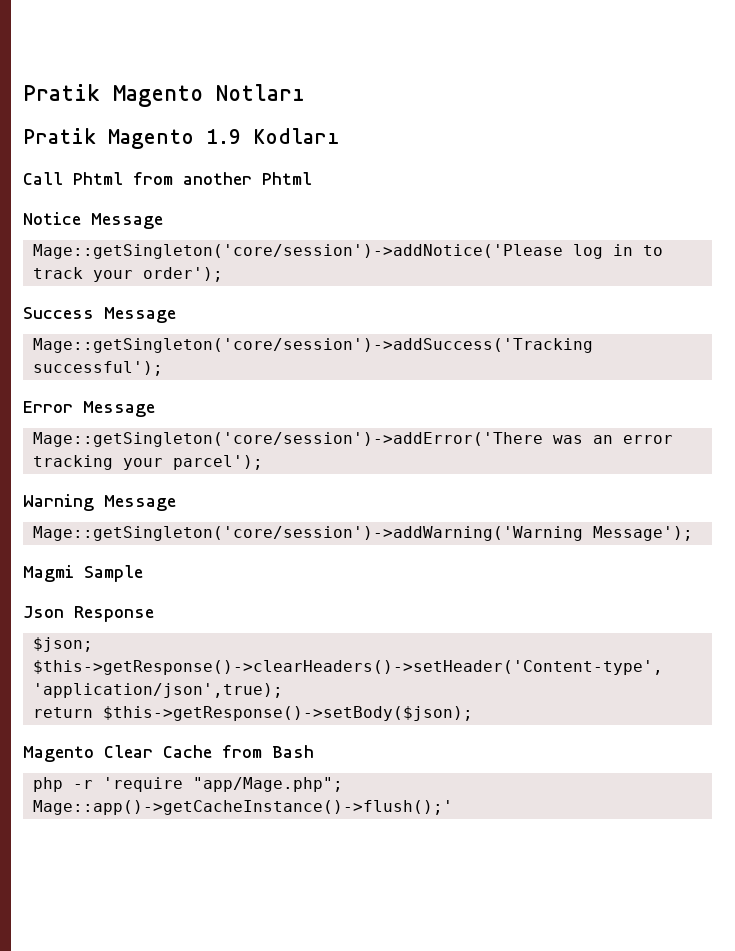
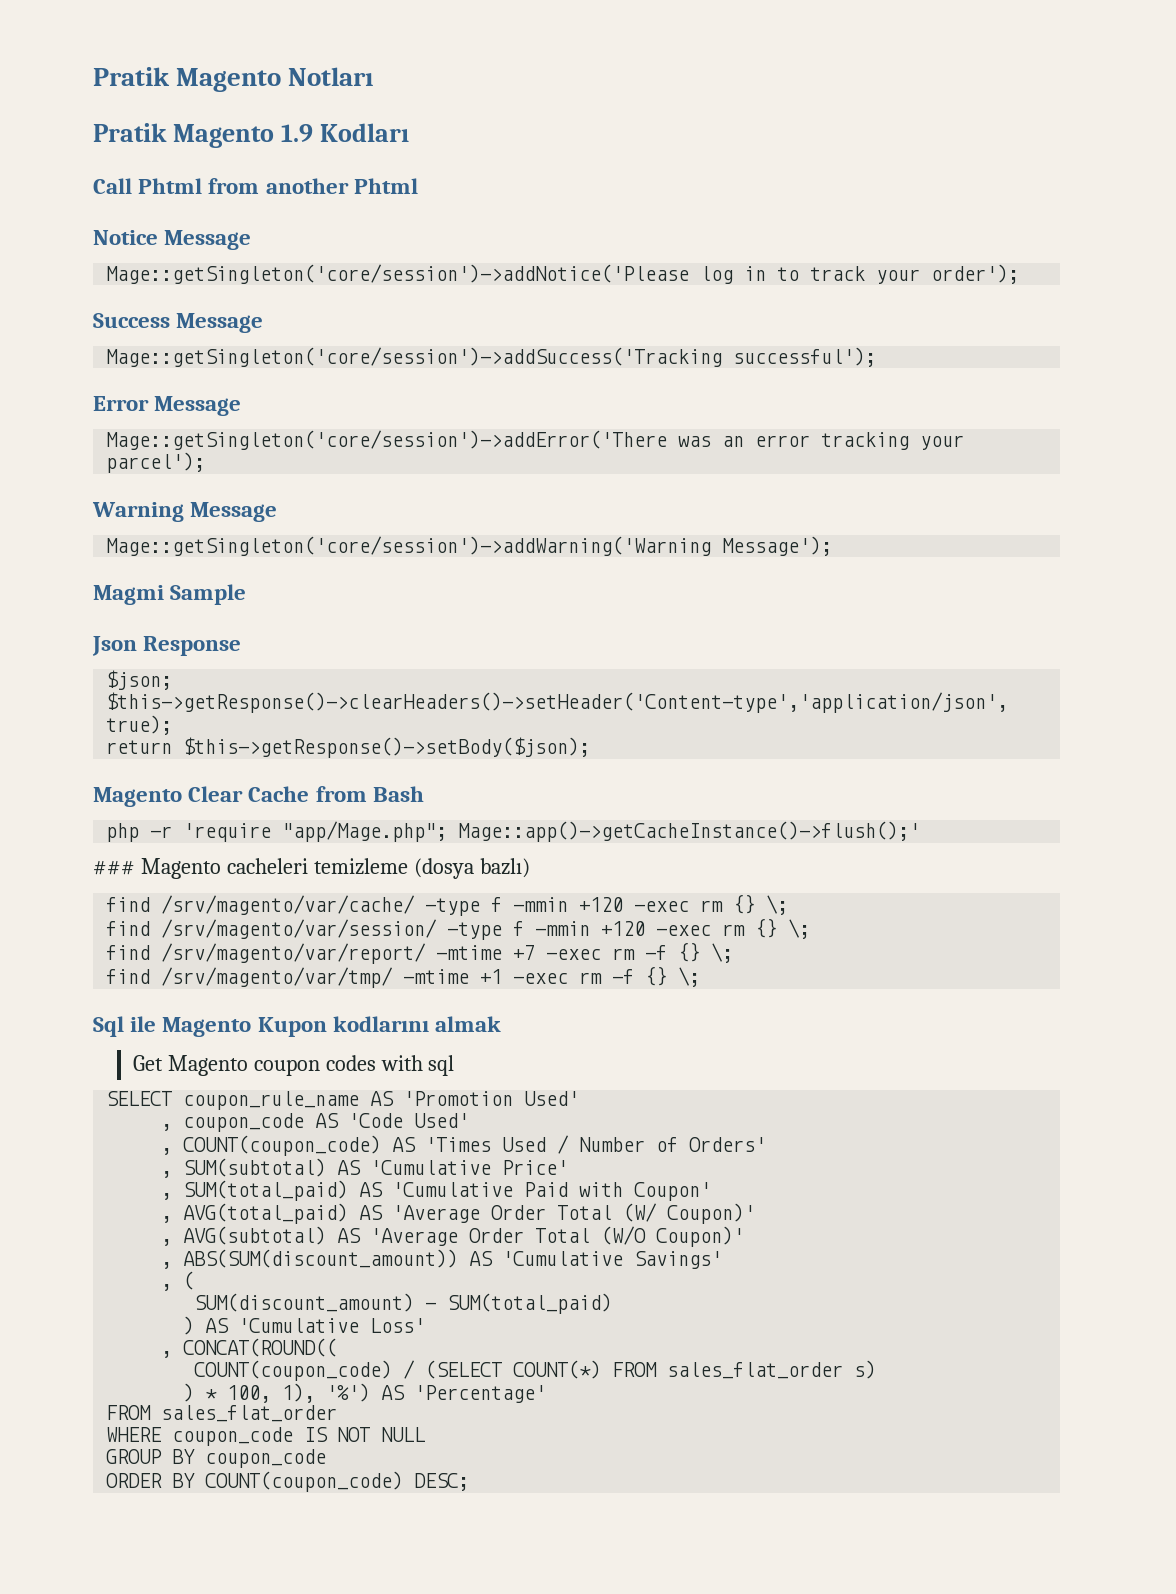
(453, 807) none -> [93,858,530,879] [106,894,789,916] [106,918,811,940] [106,942,734,964] [106,966,701,988] [93,1016,502,1037] [132,1055,455,1076] [106,1091,580,1110] [161,1113,470,1132] [161,1135,767,1156] [161,1158,569,1178] [161,1180,712,1201] [161,1203,756,1224] [161,1226,745,1247] [161,1249,723,1269] [161,1271,195,1291] [194,1293,613,1314] [183,1316,426,1335] [161,1338,338,1358] [194,1360,877,1381] [183,1383,547,1403] [106,1405,338,1422] [106,1427,426,1446] [106,1449,327,1468] [106,1471,470,1492] // ### Magento cacheleri temizleme (dosya bazlı) // find /srv/magento/var/cache/ -type f -mmin +120 -exec rm {} \; // find /srv/magento/var/session/ -type f -mmin +120 -exec rm {} \; // find /srv/magento/var/report/ -mtime +7 -exec rm -f {} \; // find /srv/magento/var/tmp/ -mtime +1 -exec rm -f {} \; // Sql ile Magento Kupon kodlarını almak // Get Magento coupon codes with sql // SELECT coupon_rule_name AS 'Promotion Used' // , coupon_code AS 'Code Used' // , COUNT(coupon_code) AS 'Times Used / Number of Orders' // , SUM(subtotal) AS 'Cumulative Price' // , SUM(total_paid) AS 'Cumulative Paid with Coupon' // , AVG(total_paid) AS 'Average Order Total (W/ Coupon)' // , AVG(subtotal) AS 'Average Order Total (W/O Coupon)' // , ABS(SUM(discount_amount)) AS 'Cumulative Savings' // , ( // SUM(discount_amount) - SUM(total_paid) // ) AS 'Cumulative Loss' // , CONCAT(ROUND(( // COUNT(coupon_code) / (SELECT COUNT(*) FROM sales_flat_order s) // ) * 100, 1), '%') AS 'Percentage' // FROM sales_flat_order // WHERE coupon_code IS NOT NULL // GROUP BY coupon_code // ORDER BY COUNT(coupon_code) DESC;

